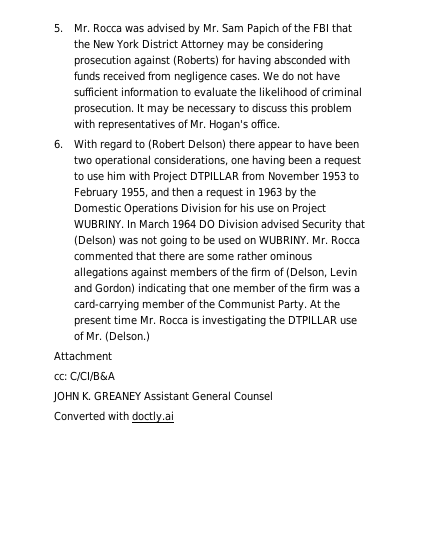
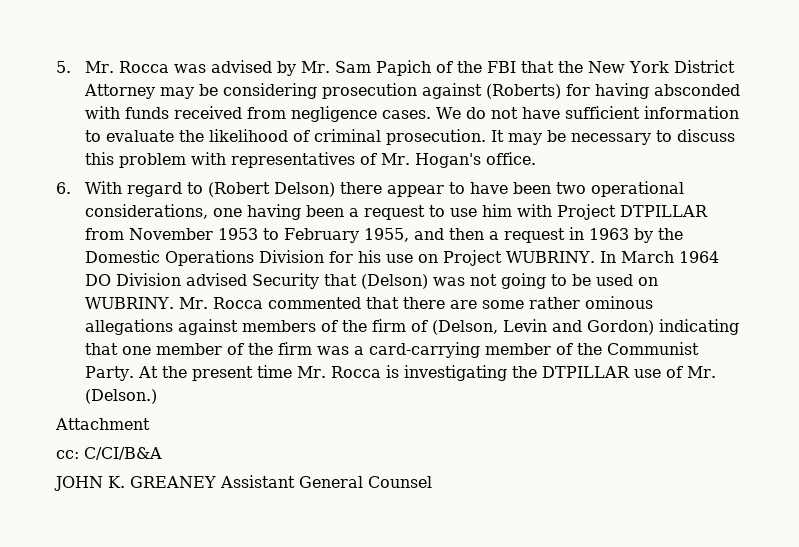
[54,411,174,423] // Converted with doctly.ai -> (432, 482) none

